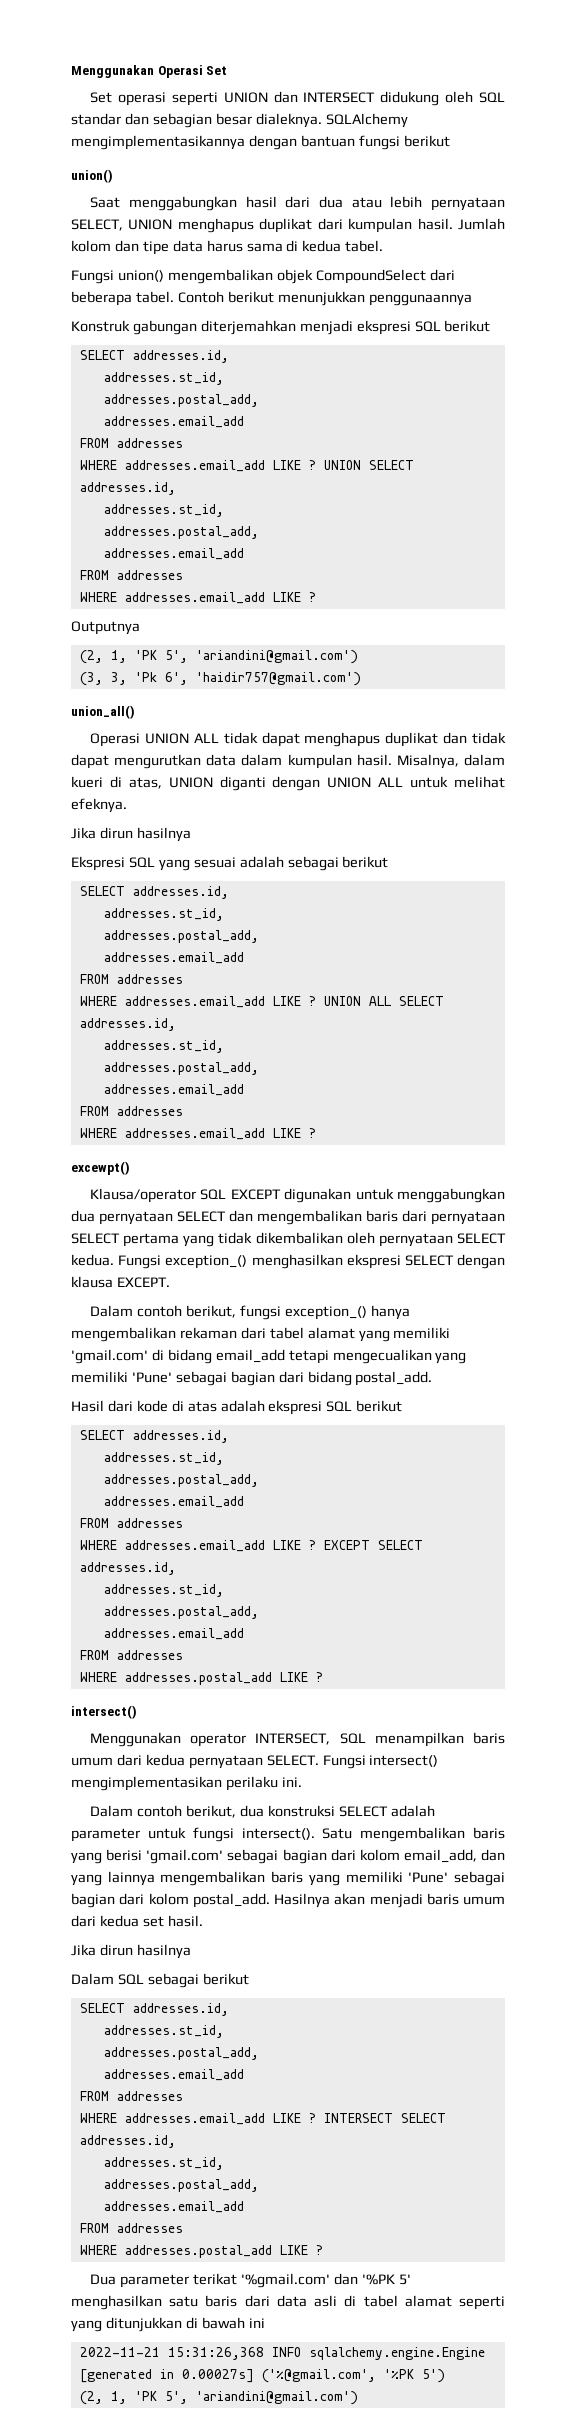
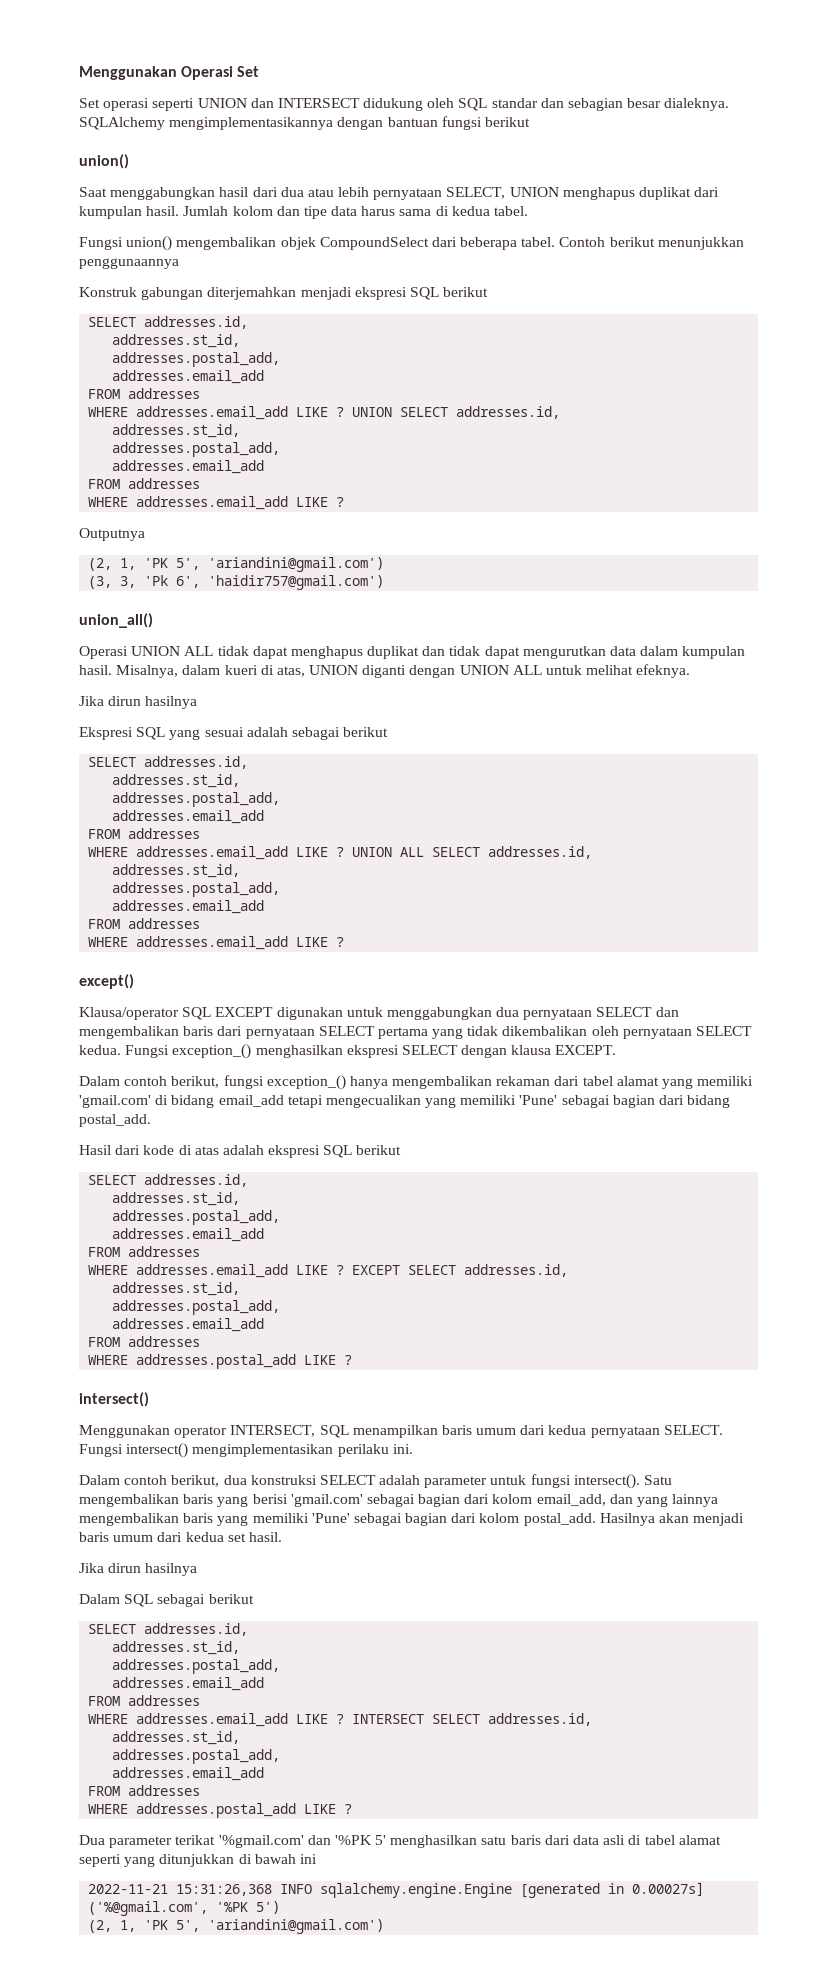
[71,1161,130,1175] excewpt() -> [79,974,134,989] except()

